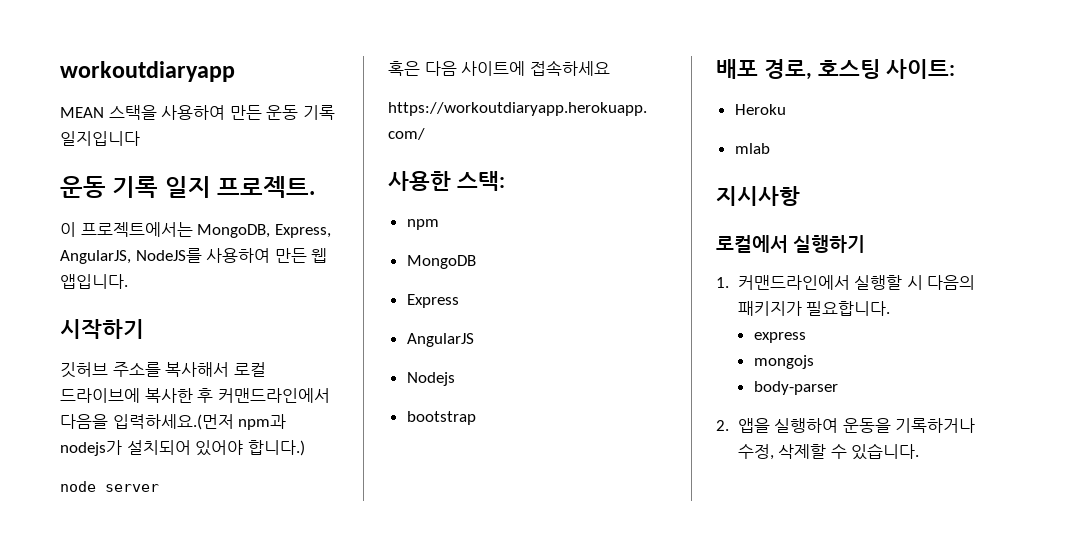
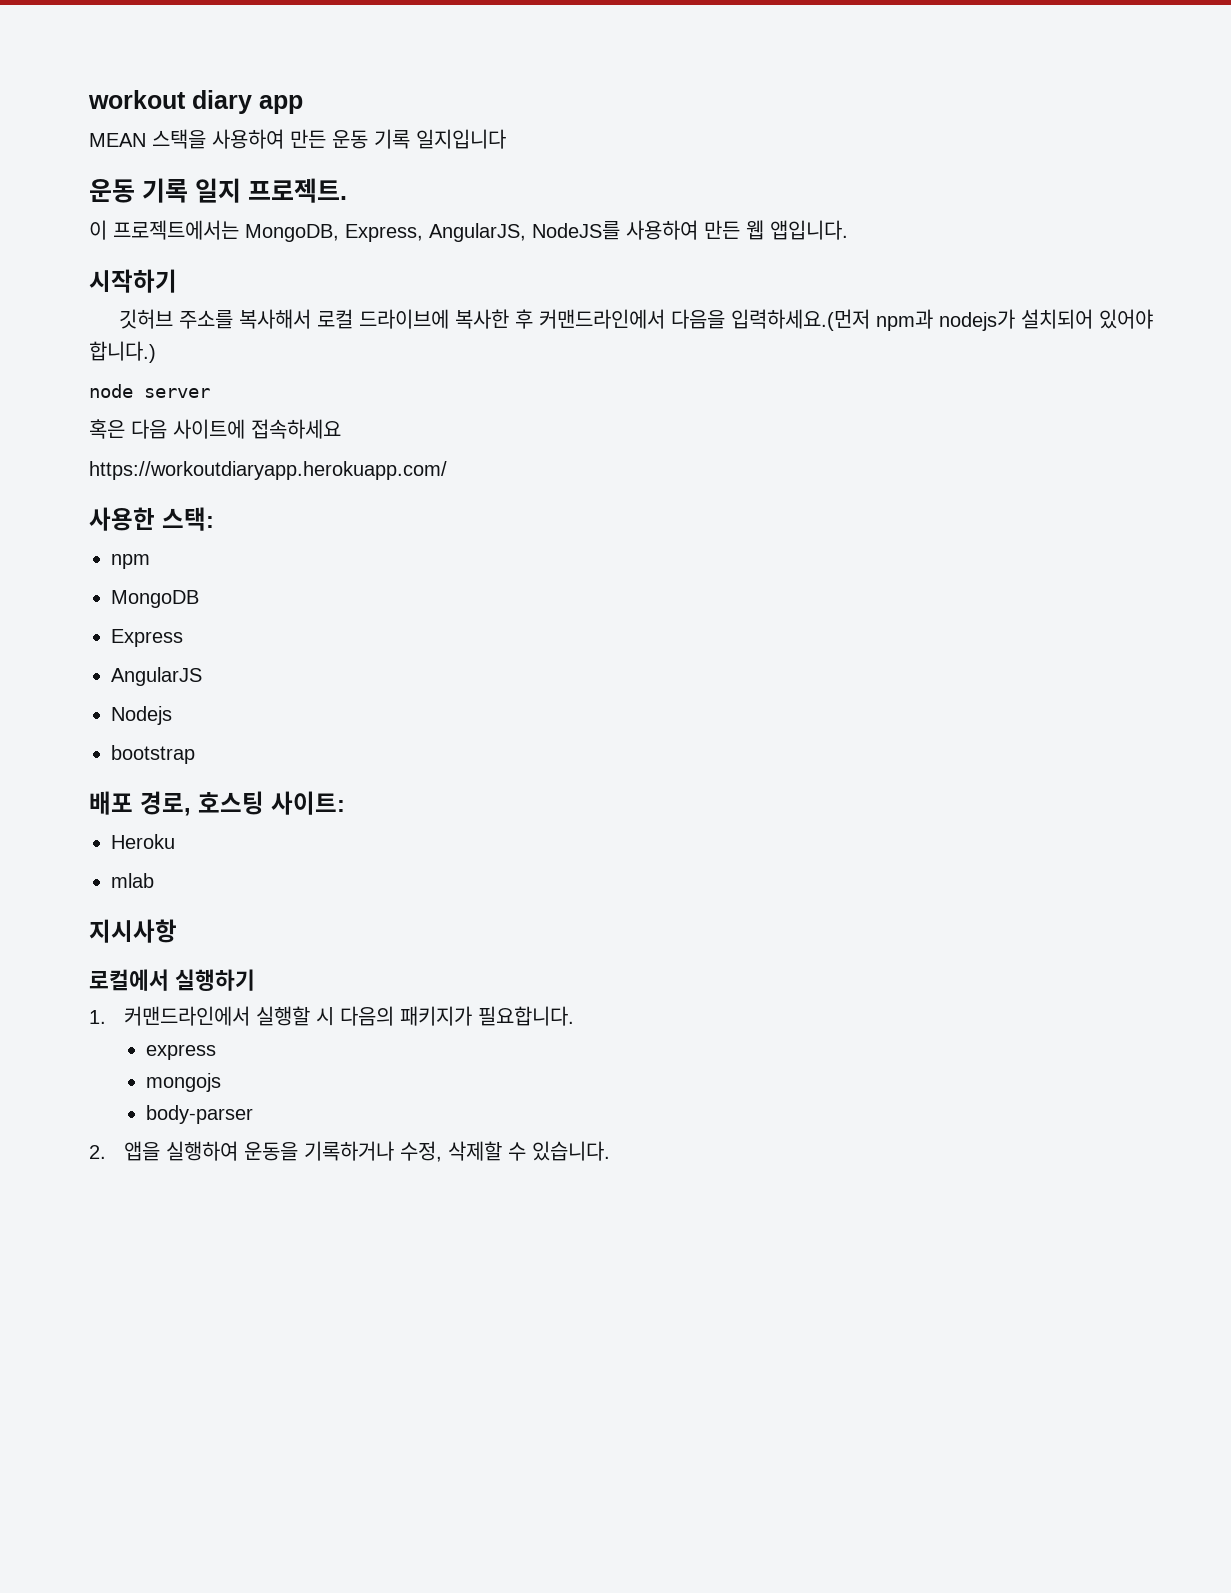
[60,61,235,82] workoutdiaryapp -> [88,90,303,114] workout diary app

